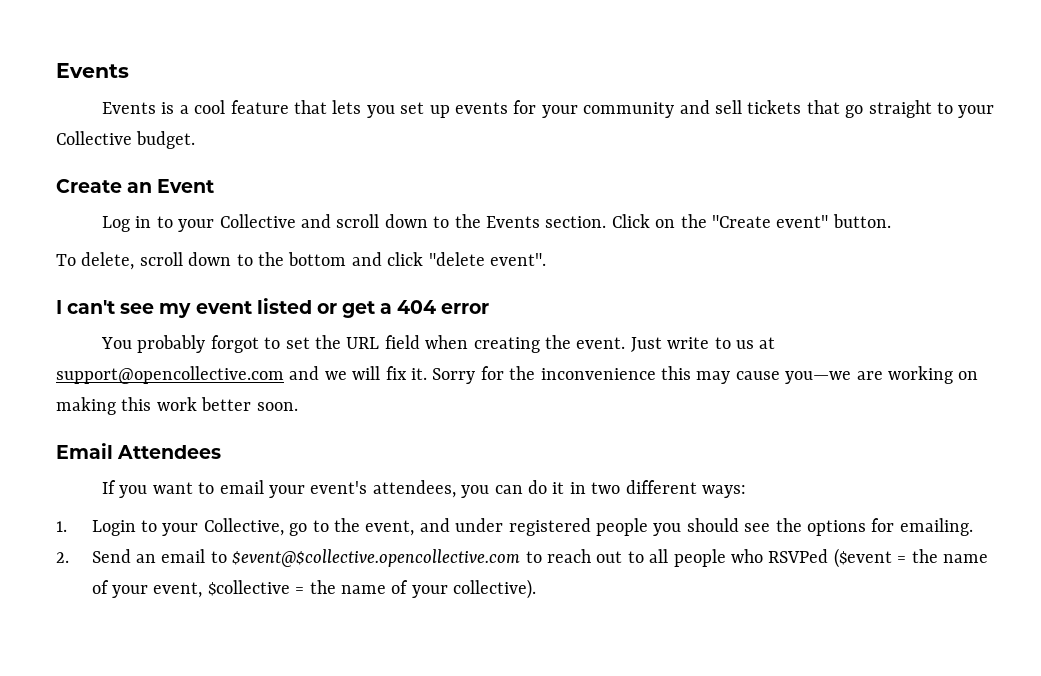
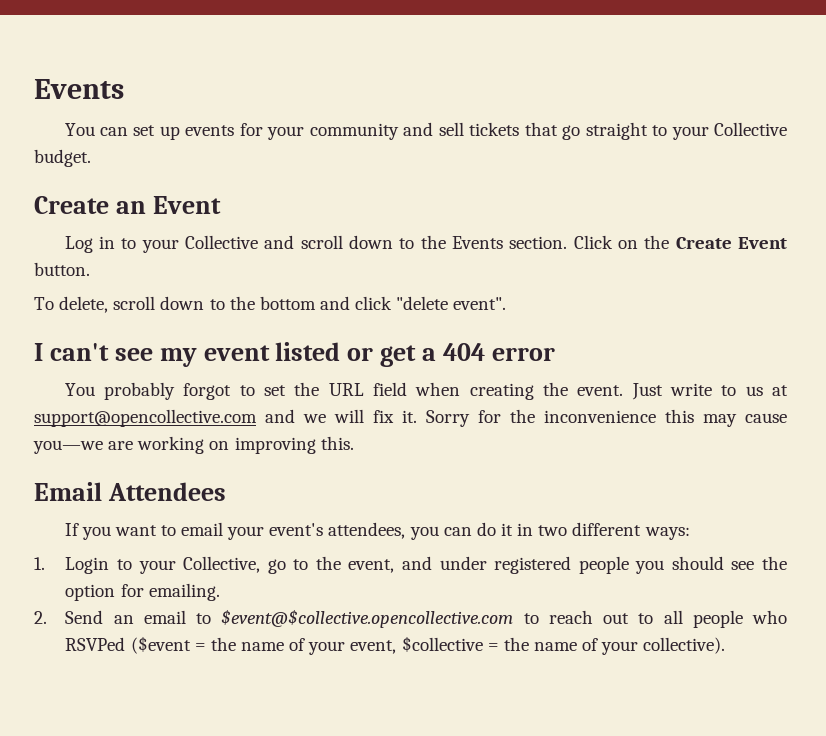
[102,100,395,118] Events is a cool feature that lets you -> [64,123,129,136] You can
[712,215,829,228] "Create event" -> [675,237,787,249] Create Event
[56,397,298,415] making this work better soon. -> [234,436,354,454] improving this.
[806,520,866,536] options -> [65,584,116,601] option

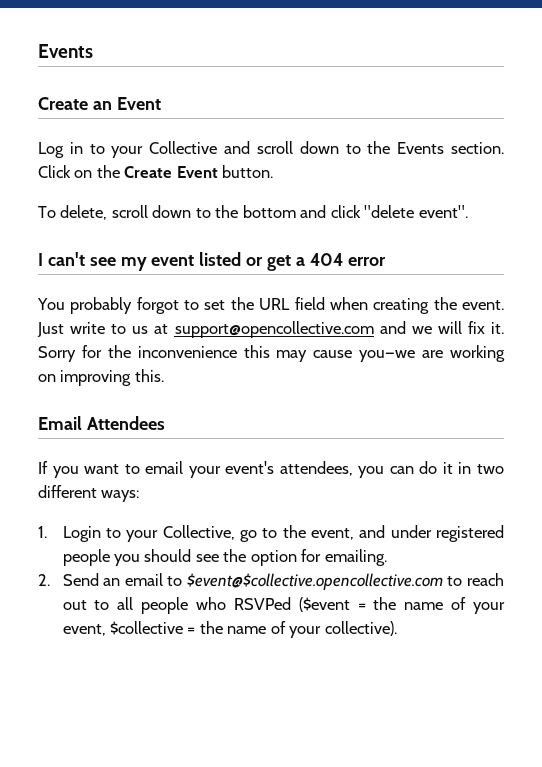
[34,79,124,99] [64,122,787,140] [34,149,91,167] Events // You can set up events for your community and sell tickets that go straight to your Collective budget. -> [38,44,93,58] Events

